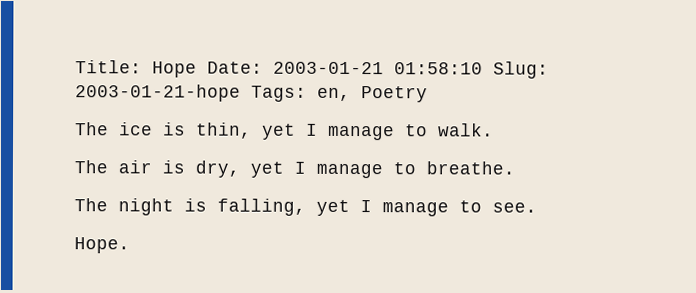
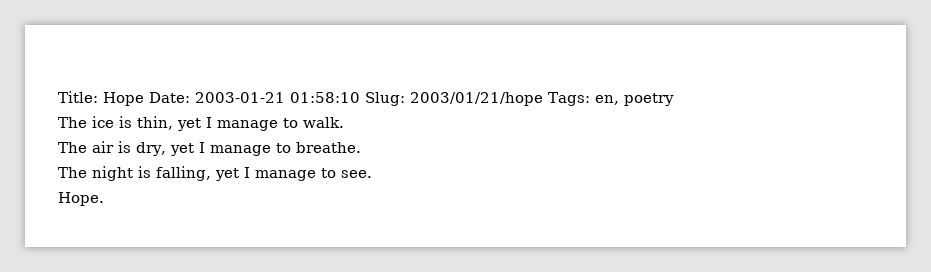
[75,84,241,102] 2003-01-21-hope -> [410,92,543,106] 2003/01/21/hope
[361,86,428,103] Poetry -> [623,93,674,106] poetry

